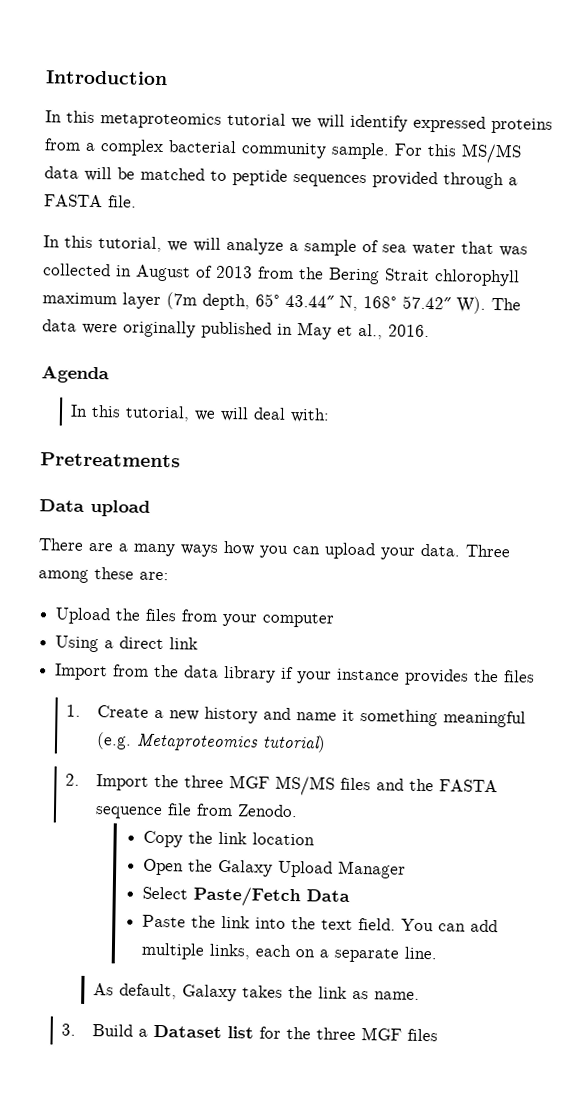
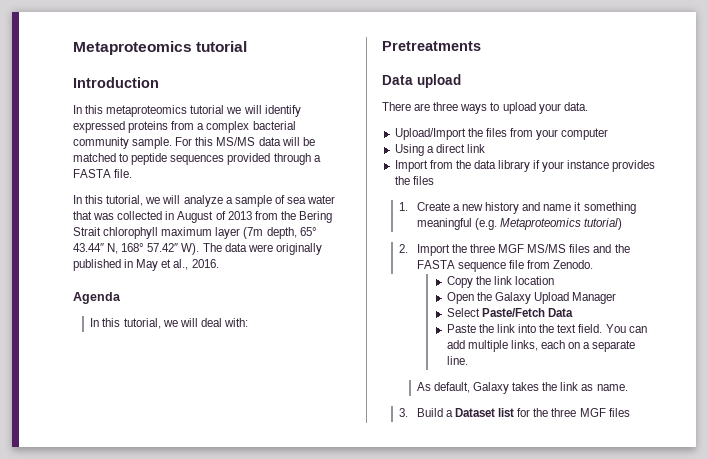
(45, 78) none -> [73,41,248,55] Metaproteomics tutorial //
[118,540,511,560] [38,567,169,583] [55,607,112,625] a many ways how you can upload your data. Three among these are: // Upload -> [433,102,588,114] [394,128,466,140] three ways to upload your data. // Upload/Import

